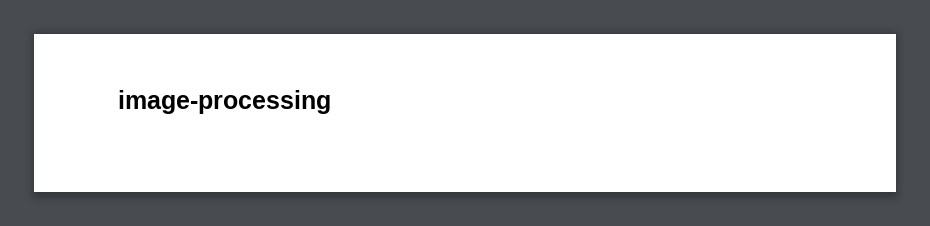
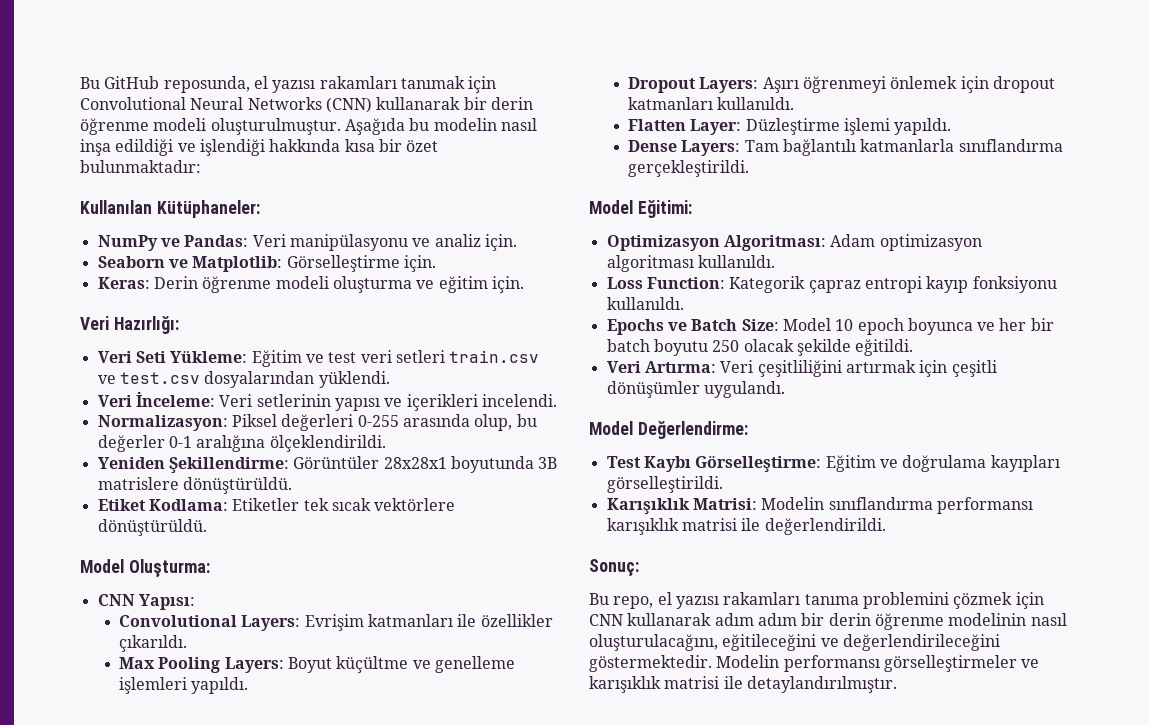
[118,90,331,114] image-processing -> [80,76,497,93] [80,97,533,113] [80,118,537,135] [80,139,439,156] [80,160,201,173] [80,200,260,218] [97,234,517,251] [97,255,436,272] [97,276,524,293] [80,316,179,334] [97,350,540,367] [97,371,390,388] [97,391,557,411] [97,414,537,431] [97,435,386,452] [97,456,558,474] [97,477,292,494] [97,498,456,511] [97,519,207,536] [80,559,210,577] [97,594,195,610] [119,614,553,631] [119,635,188,652] [119,656,516,673] [119,677,249,694] [628,76,1056,93] [628,97,795,110] [628,118,952,135] [628,139,1063,156] [628,160,750,177] [589,200,692,218] [606,234,982,251] [606,255,775,272] [606,276,1057,293] [606,297,684,310] [606,318,1054,335] [606,339,914,356] [606,360,997,377] [606,381,785,398] [589,421,748,439] [606,455,1060,473] [606,476,723,493] [606,497,1033,515] [606,518,886,535] [589,559,639,576] [589,592,1044,609] [589,613,1067,630] [589,634,1000,651] [589,655,1040,672] [589,676,897,693] Bu GitHub reposunda, el yazısı rakamları tanımak için Convolutional Neural Networks (CNN) kullanarak bir derin öğrenme modeli oluşturulmuştur. Aşağıda bu modelin nasıl inşa edildiği ve işlendiği hakkında kısa bir özet bulunmaktadır: // Kullanılan Kütüphaneler: // NumPy ve Pandas: Veri manipülasyonu ve analiz için. // Seaborn ve Matplotlib: Görselleştirme için. // Keras: Derin öğrenme modeli oluşturma ve eğitim için. // Veri Hazırlığı: // Veri Seti Yükleme: Eğitim ve test veri setleri train.csv ve test.csv dosyalarından yüklendi. // Veri İnceleme: Veri setlerinin yapısı ve içerikleri incelendi. // Normalizasyon: Piksel değerleri 0-255 arasında olup, bu değerler 0-1 aralığına ölçeklendirildi. // Yeniden Şekillendirme: Görüntüler 28x28x1 boyutunda 3B matrislere dönüştürüldü. // Etiket Kodlama: Etiketler tek sıcak vektörlere dönüştürüldü. // Model Oluşturma: // CNN Yapısı: // Convolutional Layers: Evrişim katmanları ile özellikler çıkarıldı. // Max Pooling Layers: Boyut küçültme ve genelleme işlemleri yapıldı. // Dropout Layers: Aşırı öğrenmeyi önlemek için dropout katmanları kullanıldı. // Flatten Layer: Düzleştirme işlemi yapıldı. // Dense Layers: Tam bağlantılı katmanlarla sınıflandırma gerçekleştirildi. // Model Eğitimi: // Optimizasyon Algoritması: Adam optimizasyon algoritması kullanıldı. // Loss Function: Kategorik çapraz entropi kayıp fonksiyonu kullanıldı. // Epochs ve Batch Size: Model 10 epoch boyunca ve her bir batch boyutu 250 olacak şekilde eğitildi. // Veri Artırma: Veri çeşitliliğini artırmak için çeşitli dönüşümler uygulandı. // Model Değerlendirme: // Test Kaybı Görselleştirme: Eğitim ve doğrulama kayıpları görselleştirildi. // Karışıklık Matrisi: Modelin sınıflandırma performansı karışıklık matrisi ile değerlendirildi. // Sonuç: // Bu repo, el yazısı rakamları tanıma problemini çözmek için CNN kullanarak adım adım bir derin öğrenme modelinin nasıl oluşturulacağını, eğitileceğini ve değerlendirileceğini göstermektedir. Modelin performansı görselleştirmeler ve karışıklık matrisi ile detaylandırılmıştır.

